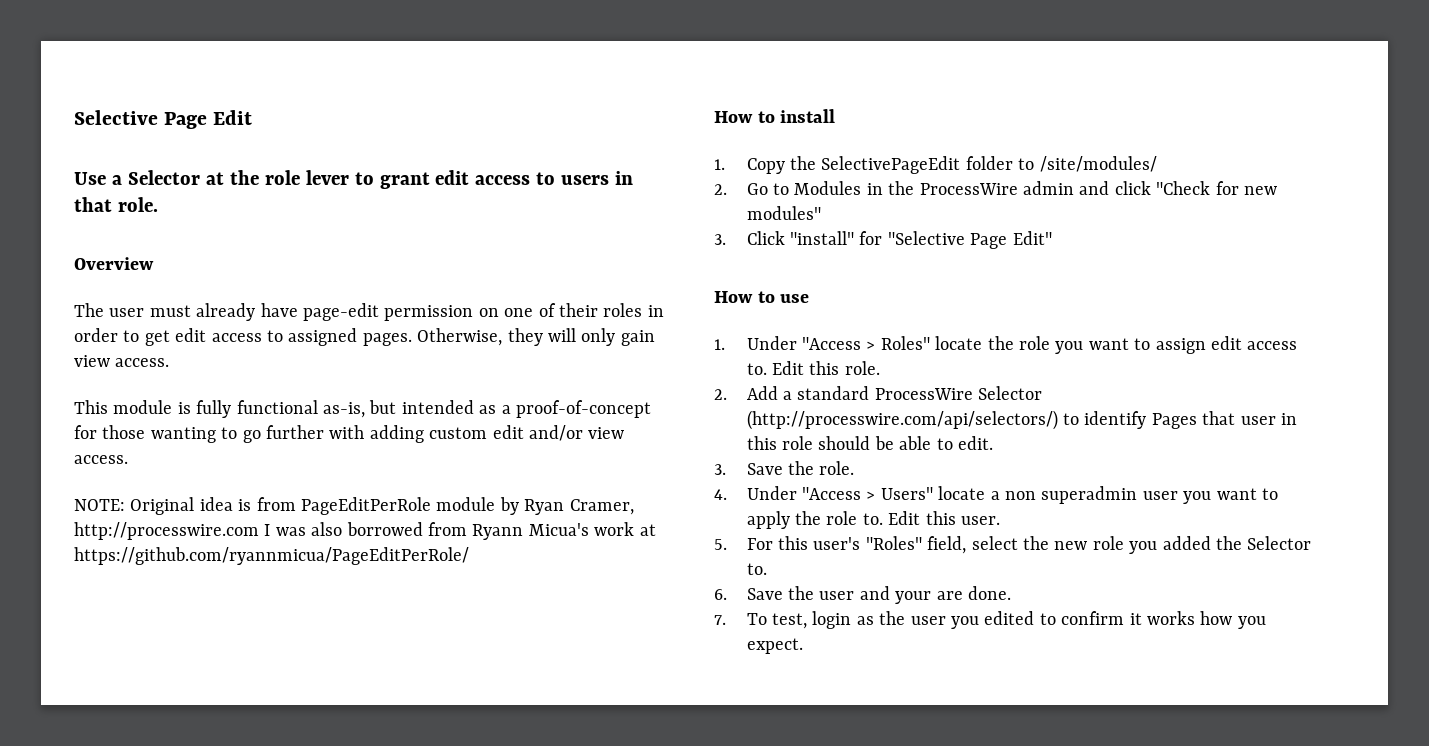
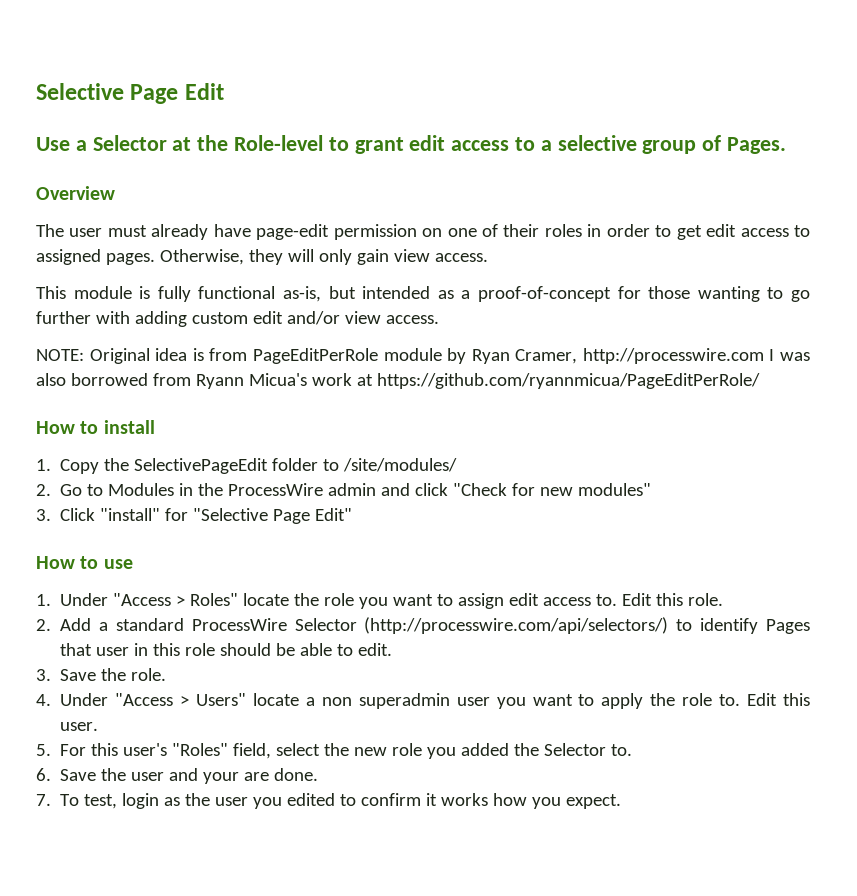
[264,170,349,185] role lever -> [234,135,324,151] Role-level
[561,171,634,185] [74,197,158,212] users in that role. -> [540,135,787,154] a selective group of Pages.

